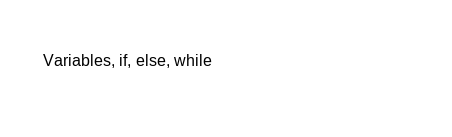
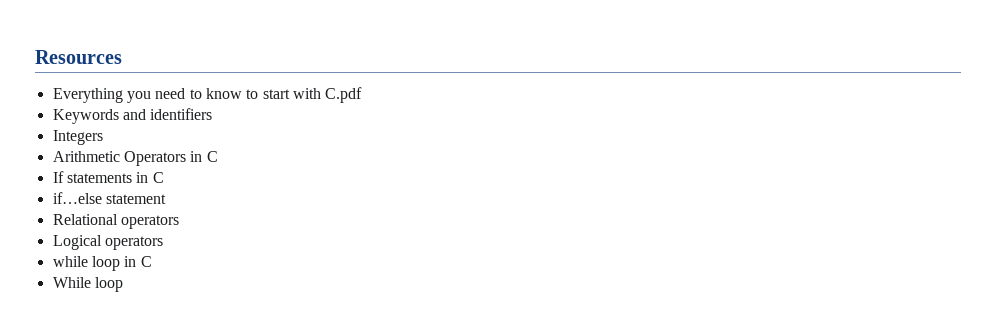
[43,54,212,68] Variables, if, else, while -> [35,50,122,64] [52,87,363,103] [52,108,213,124] [52,130,103,145] [52,151,218,166] [52,171,164,183] [52,192,166,204] [52,214,179,229] [52,235,163,250] [52,256,152,271] [52,277,123,292] Resources // Everything you need to know to start with C.pdf // Keywords and identifiers // Integers // Arithmetic Operators in C // If statements in C // if…else statement // Relational operators // Logical operators // while loop in C // While loop

